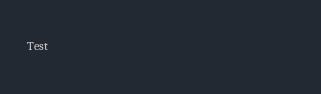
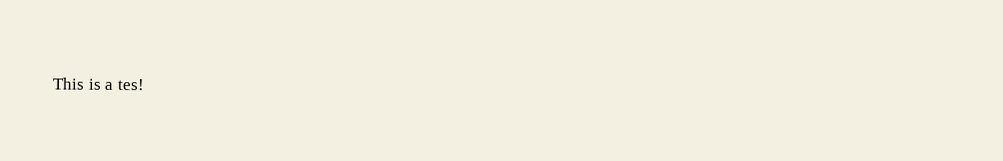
[27,42,48,50] Test -> [52,77,144,91] This is a tes!

